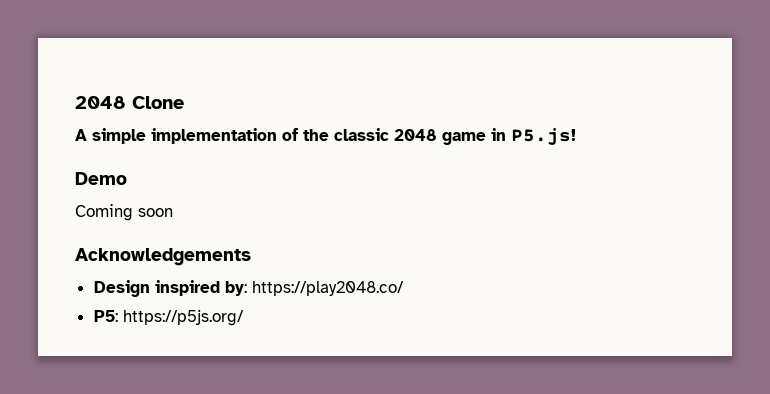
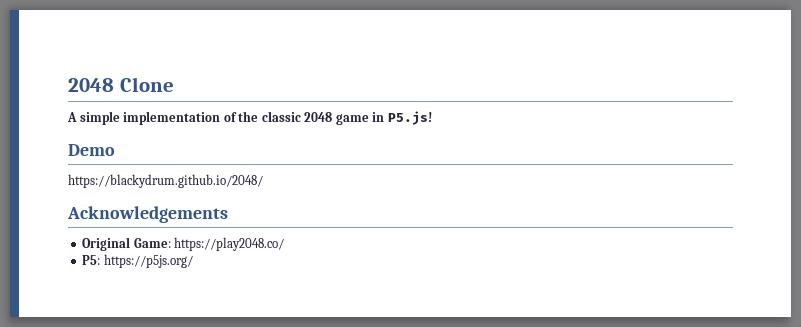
[75,204,173,221] Coming soon -> [68,174,263,188] https://blackydrum.github.io/2048/
[93,280,247,297] Design inspired by: -> [82,237,171,251] Original Game:

